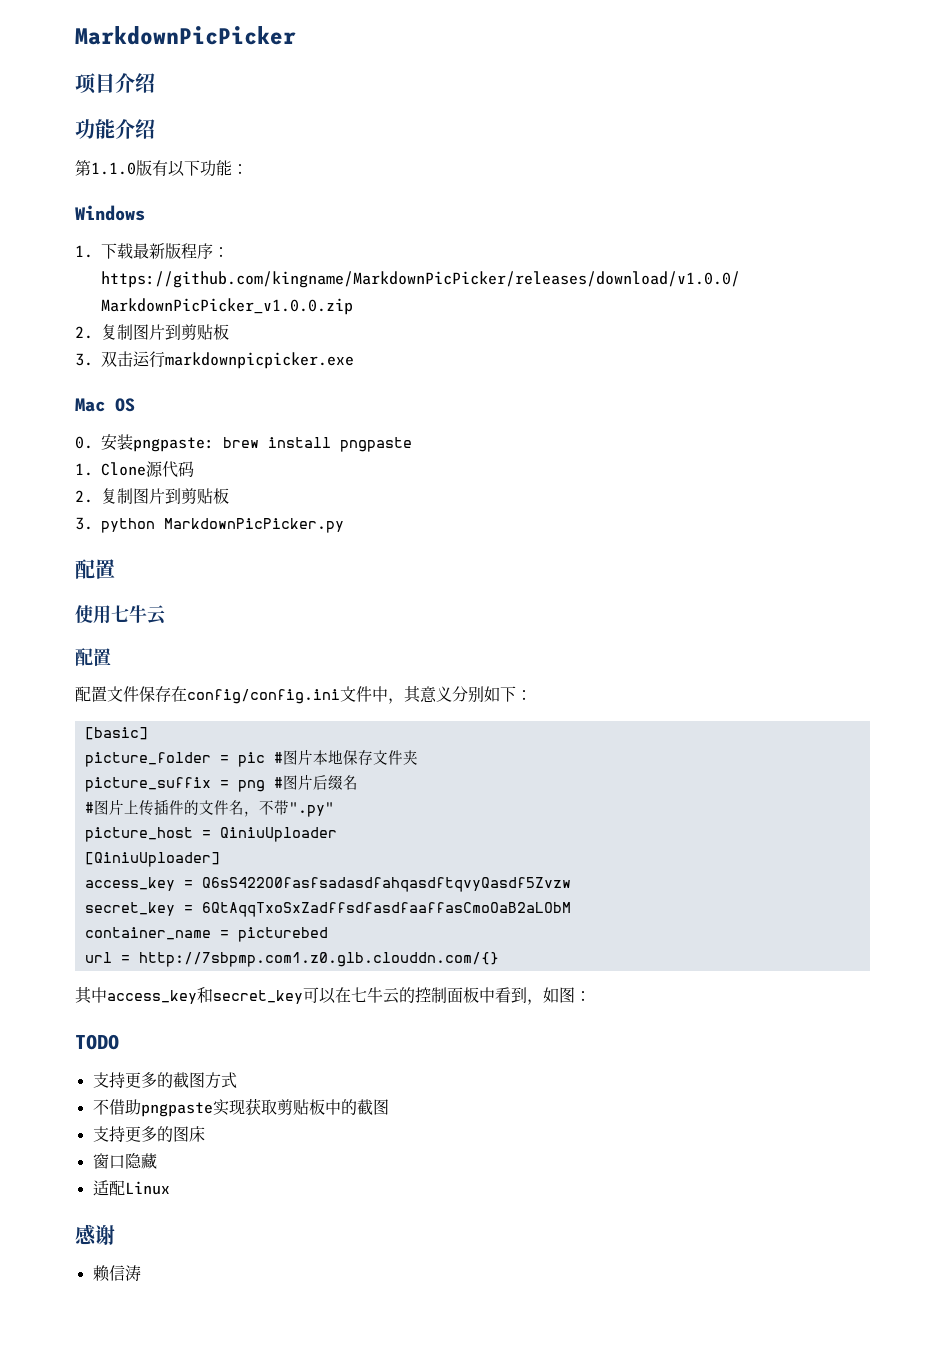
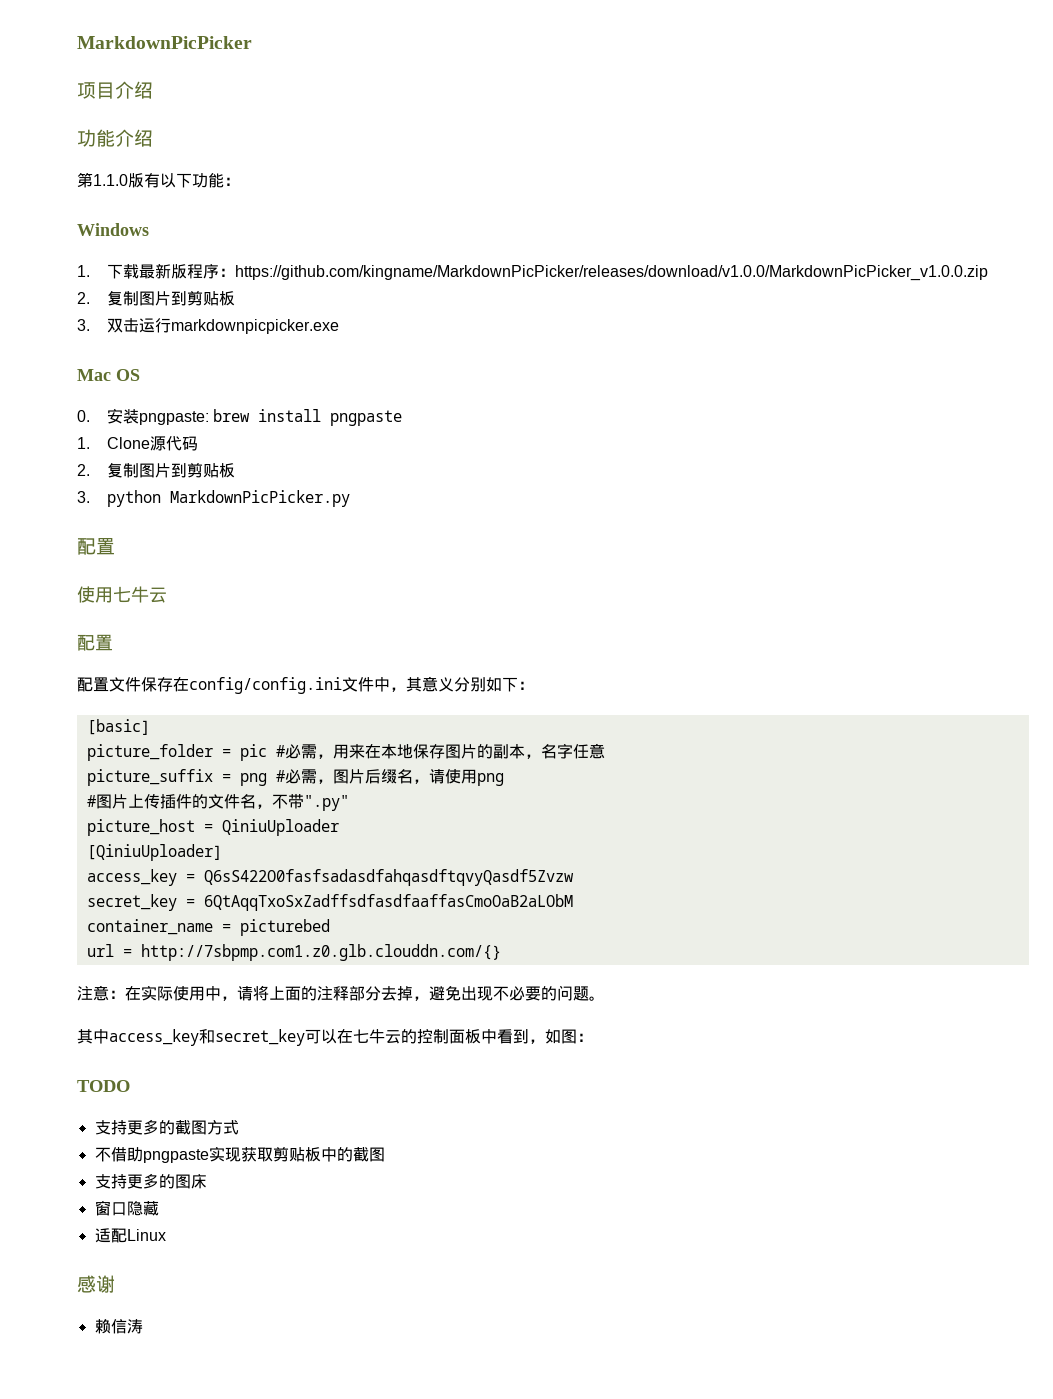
[282,749,418,765] 图片本地保存文件夹 -> [284,743,605,759] 必需，用来在本地保存图片的副本，名字任意
(283, 782) none -> [284,769,333,784] 必需，
(358, 782) none -> [412,769,504,786] ，请使用png
(499, 959) none -> [77,985,605,1001] // 注意：在实际使用中，请将上面的注释部分去掉，避免出现不必要的问题。

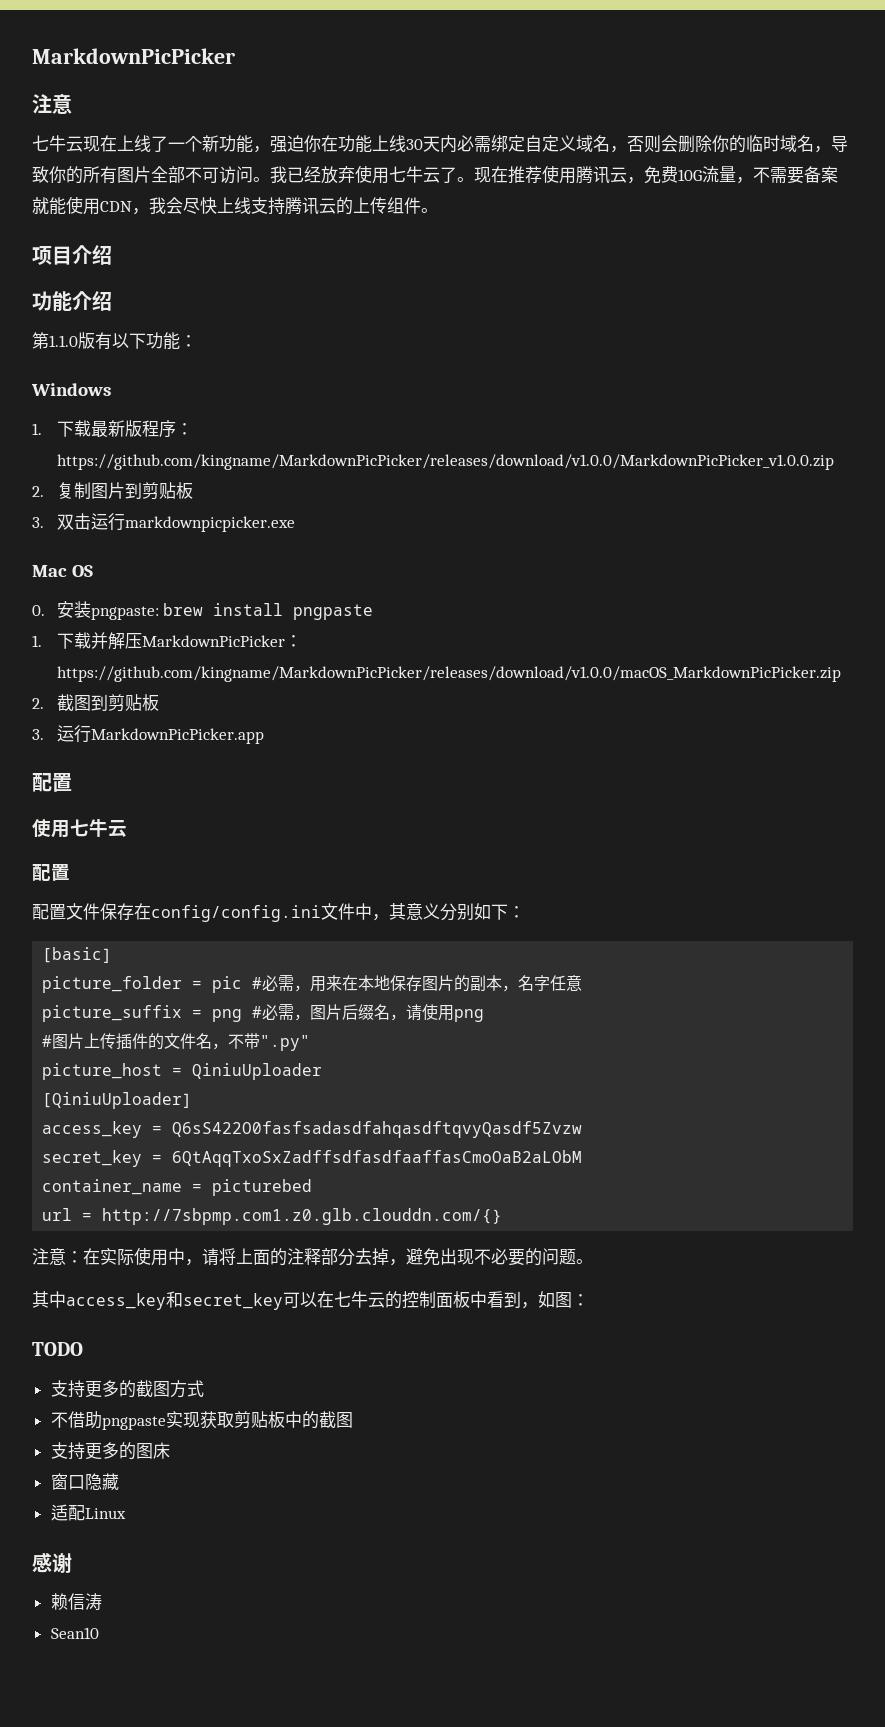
[77,36,252,49] MarkdownPicPicker -> [32,48,235,64] [32,94,72,114] [32,135,848,153] [32,165,838,184] [32,196,438,215] MarkdownPicPicker // 注意 // 七牛云现在上线了一个新功能，强迫你在功能上线30天内必需绑定自定义域名，否则会删除你的临时域名，导致你的所有图片全部不可访问。我已经放弃使用七牛云了。现在推荐使用腾讯云，免费10G流量，不需要备案就能使用CDN，我会尽快上线支持腾讯云的上传组件。
[106,436,198,451] [77,463,235,478] [77,490,350,507] Clone源代码 // 2.复制图片到剪贴板 // 3. python MarkdownPicPicker.py -> [56,632,302,650] [56,666,841,682] [32,694,159,712] [32,725,264,744] 下载并解压MarkdownPicPicker：https://github.com/kingname/MarkdownPicPicker/releases/download/v1.0.0/macOS_MarkdownPicPicker.zip // 2.截图到剪贴板 // 3.运行MarkdownPicPicker.app
(143, 1326) none -> [50,1627,99,1639] // Sean10

